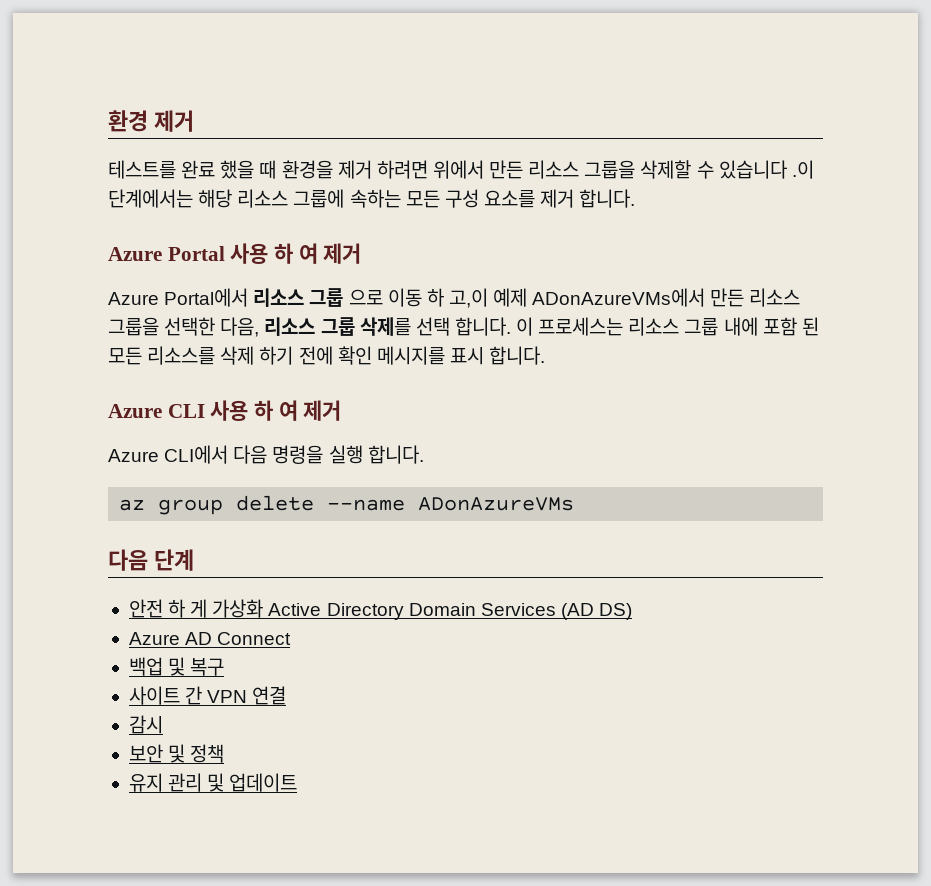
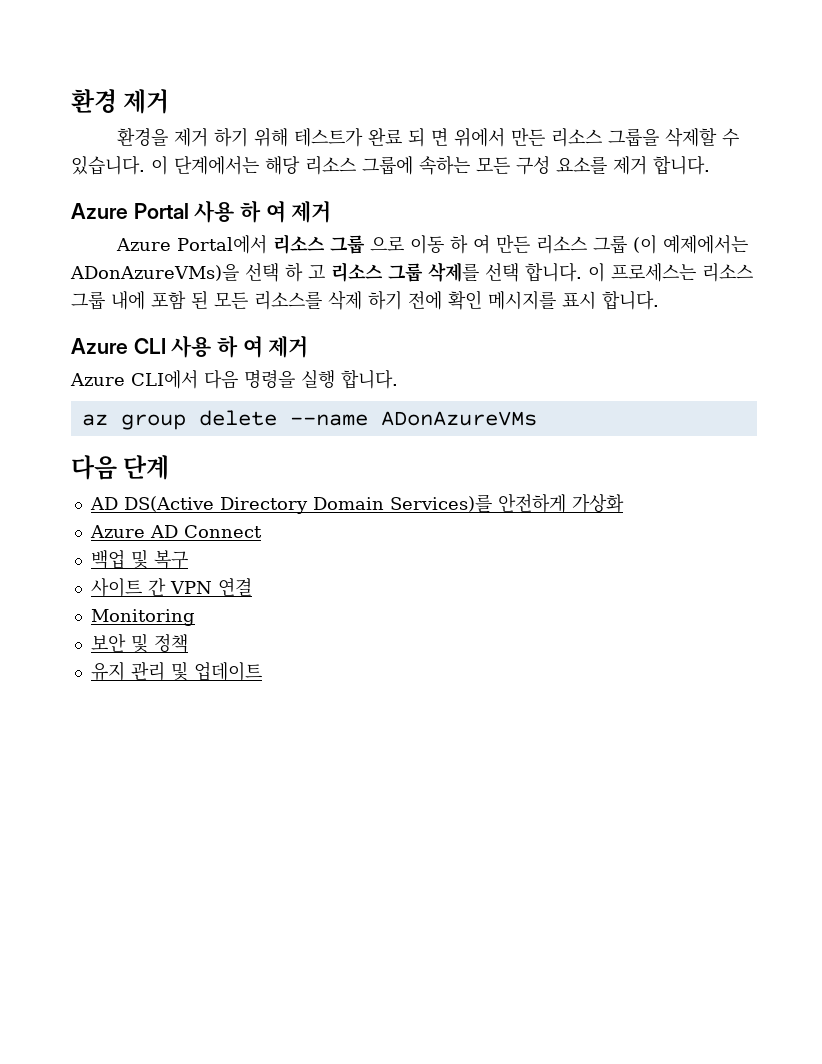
[108,160,428,179] 테스트를 완료 했을 때 환경을 제거 하려면 -> [117,128,449,147] 환경을 제거 하기 위해 테스트가 완료 되 면
[718,160,814,179] 있습니다 .이 -> [71,155,168,175] 있습니다. 이
[448,288,801,308] [108,317,260,337] 고,이 예제 ADonAzureVMs에서 만든 리소스 그룹을 선택한 다음, -> [473,235,749,254] [70,263,325,282] 여 만든 리소스 그룹 (이 예제에서는 ADonAzureVMs)을 선택 하 고
[128,599,633,620] 안전 하 게 가상화 Active Directory Domain Services (AD DS) -> [89,493,624,514] AD DS(Active Directory Domain Services)를 안전하게 가상화
[128,715,163,734] 감시 -> [90,609,195,626] Monitoring

